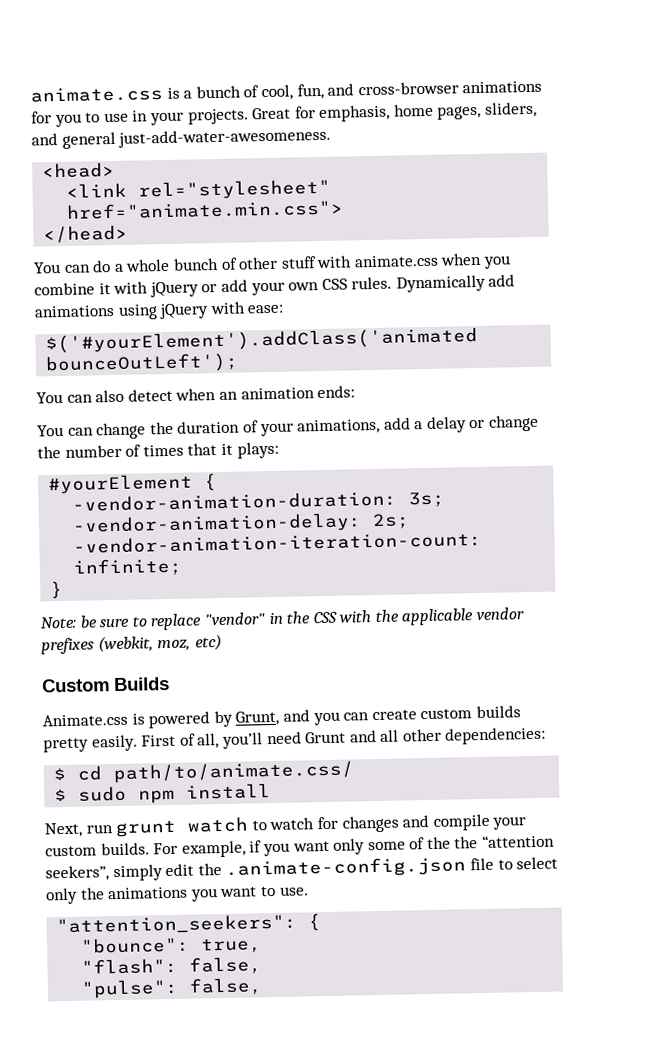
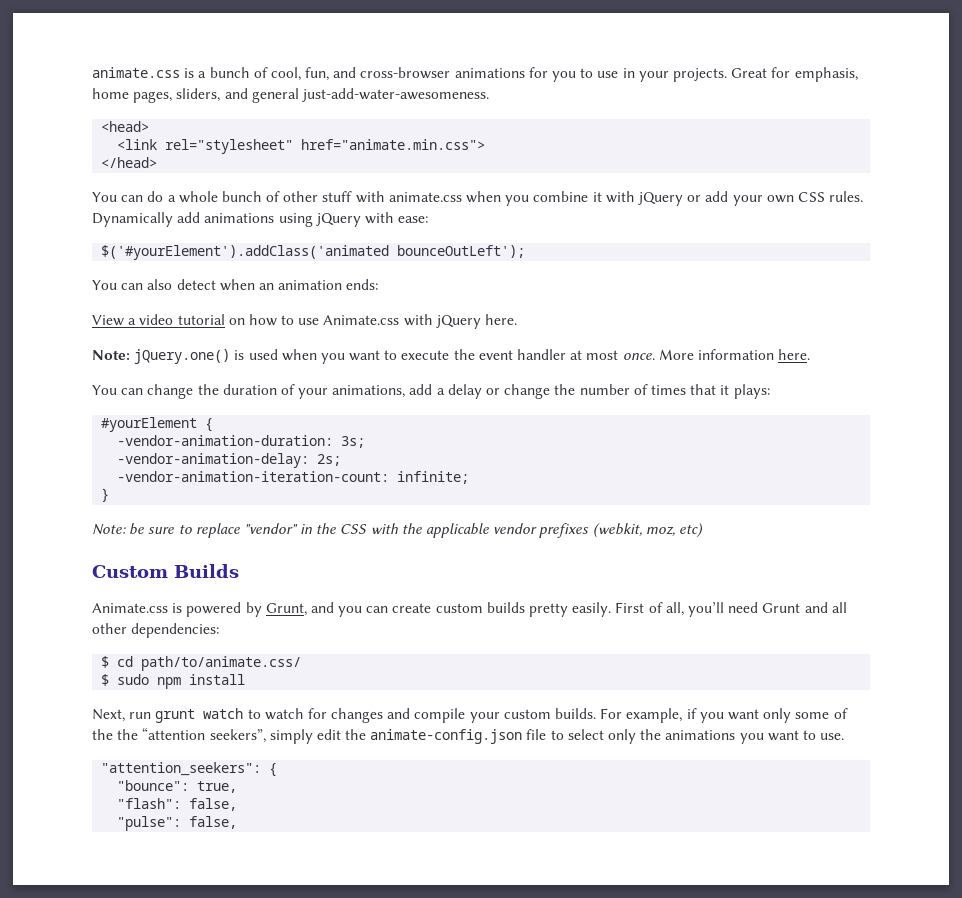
(356, 392) none -> [92,314,518,329] [92,349,811,364] // View a video tutorial on how to use Animate.css with jQuery here. // Note: jQuery.one() is used when you want to execute the event handler at most once. More information here.
[225,856,467,879] .animate-config.json -> [370,729,523,744] animate-config.json

